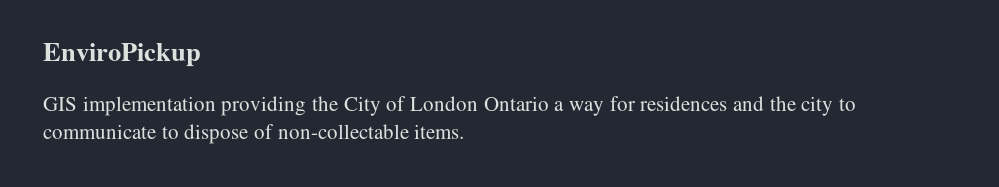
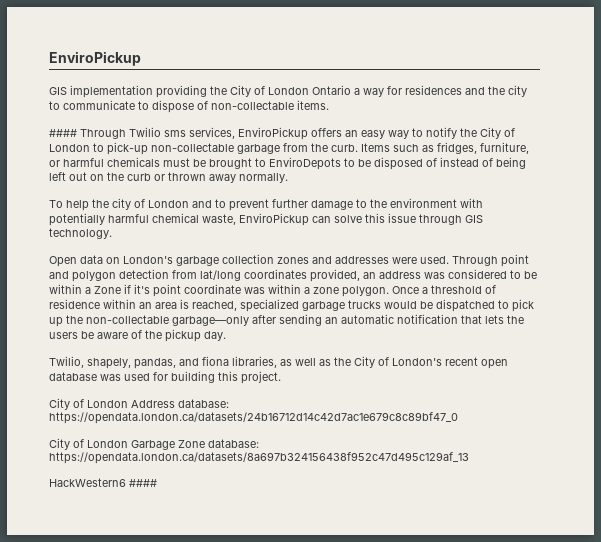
(465, 131) none -> [49,127,515,140] [49,142,529,155] [49,157,526,170] [49,172,288,183] [49,198,483,211] [49,213,483,226] [49,228,112,239] [49,254,529,267] [49,269,537,282] [49,284,496,297] [49,299,534,312] [49,314,524,327] [49,329,226,342] [49,356,508,369] [49,371,281,384] [49,398,229,410] [49,412,458,424] [49,438,259,450] [49,452,469,464] [49,478,157,487] // #### Through Twilio sms services, EnviroPickup offers an easy way to notify the City of London to pick-up non-collectable garbage from the curb. Items such as fridges, furniture, or harmful chemicals must be brought to EnviroDepots to be disposed of instead of being left out on the curb or thrown away normally. // To help the city of London and to prevent further damage to the environment with potentially harmful chemical waste, EnviroPickup can solve this issue through GIS technology. // Open data on London's garbage collection zones and addresses were used. Through point and polygon detection from lat/long coordinates provided, an address was considered to be within a Zone if it's point coordinate was within a zone polygon. Once a threshold of residence within an area is reached, specialized garbage trucks would be dispatched to pick up the non-collectable garbage—only after sending an automatic notification that lets the users be aware of the pickup day. // Twilio, shapely, pandas, and fiona libraries, as well as the City of London's recent open database was used for building this project. // City of London Address database: https://opendata.london.ca/datasets/24b16712d14c42d7ac1e679c8c89bf47_0 // City of London Garbage Zone database: https://opendata.london.ca/datasets/8a697b324156438f952c47d495c129af_13 // HackWestern6 ####

